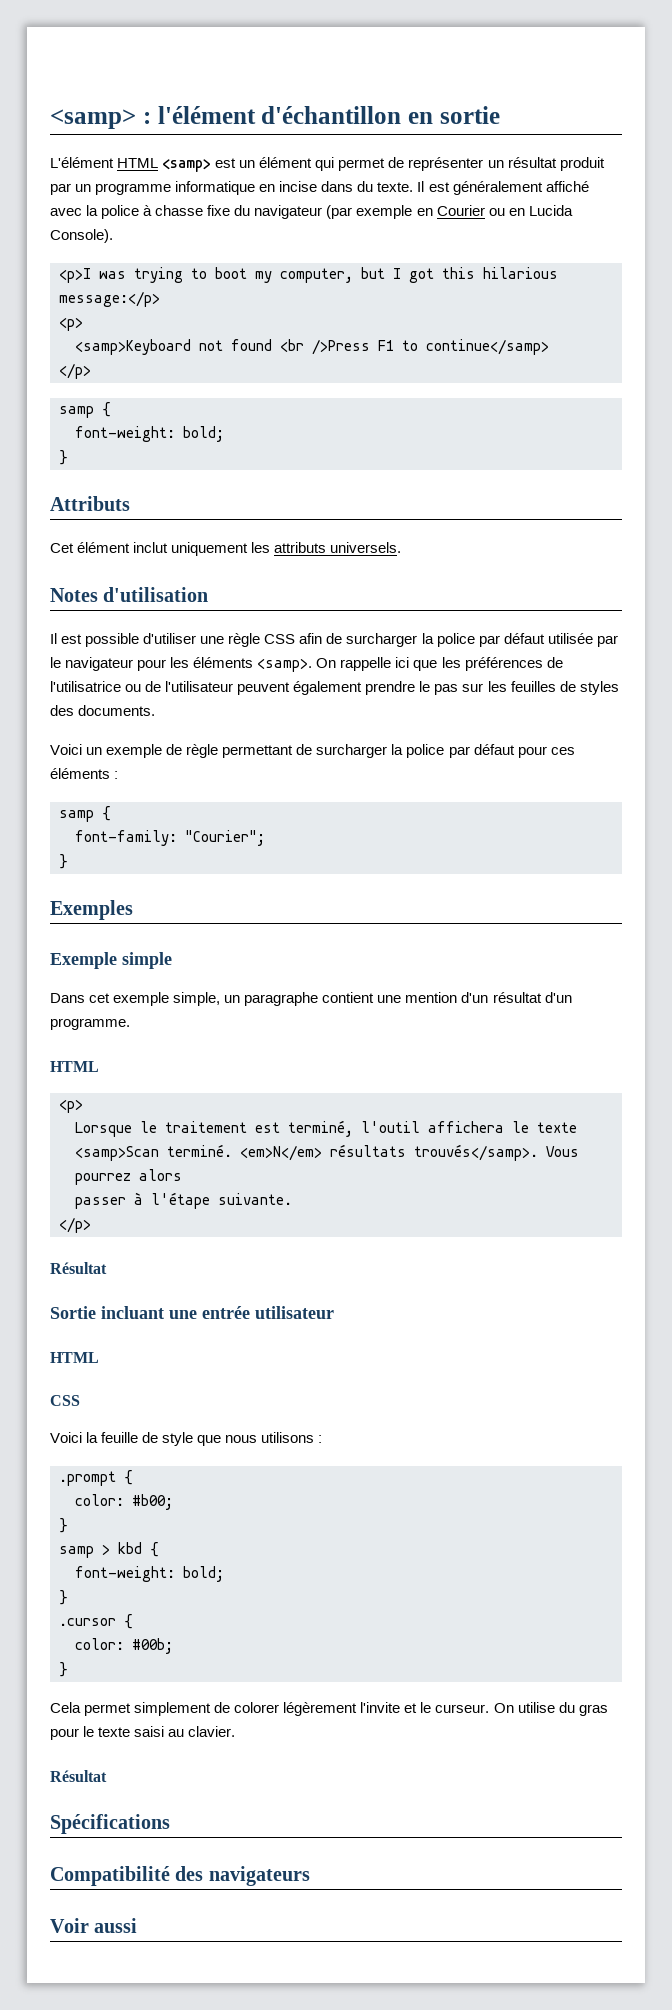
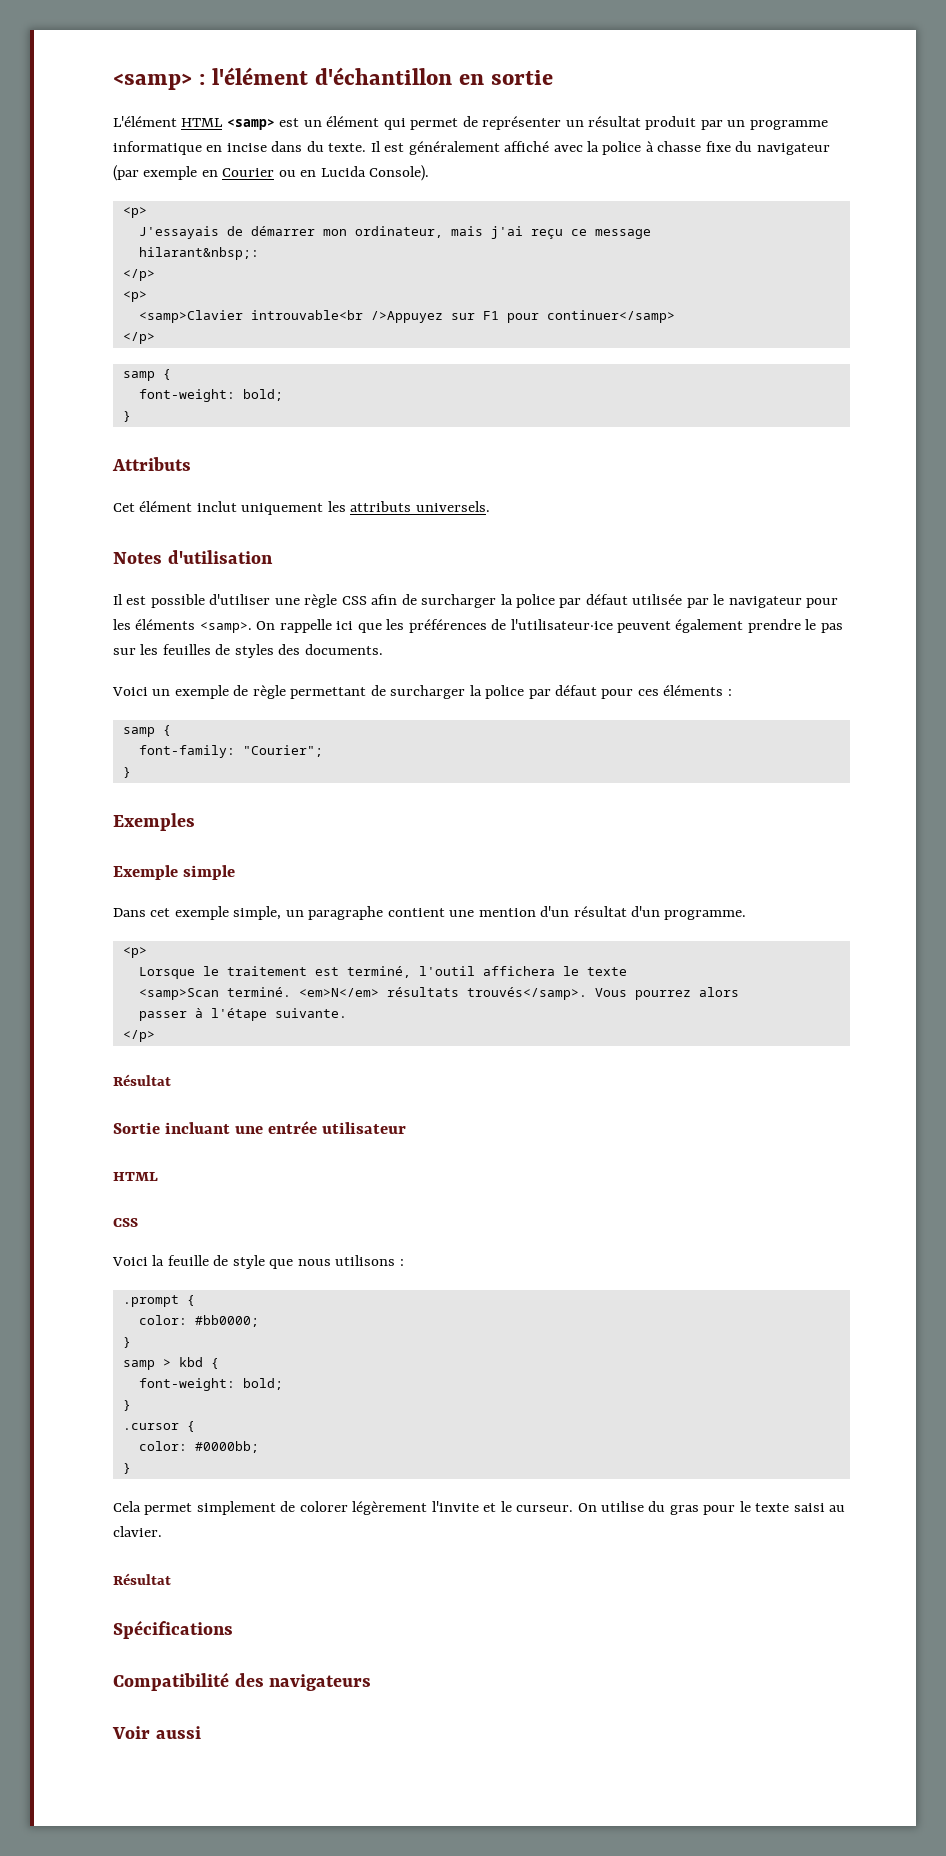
[59,267,558,283] [59,291,160,307] [59,317,83,331] [75,339,549,355] <p>I was trying to boot my computer, but I got this hilarious message:</p> // <p> // <samp>Keyboard not found <br />Press F1 to continue</samp> -> [122,207,147,218] [138,226,651,239] [138,247,259,260] [122,269,155,281] [122,291,147,302] [138,310,675,323] <p> // J'essayais de démarrer mon ordinateur, mais j'ai reçu ce message // hilarant&nbsp;: // </p> // <p> // <samp>Clavier introuvable<br />Appuyez sur F1 pour continuer</samp>
[50,681,234,692] l'utilisatrice ou de l'utilisateur -> [510,619,613,630] l'utilisateur·ice
[50,1061,99,1072] // HTML -> (747, 915) none
[132,1494,173,1510] #b00; -> [194,1315,259,1327] #bb0000;
[132,1638,173,1654] #00b; -> [194,1441,259,1453] #0000bb;

